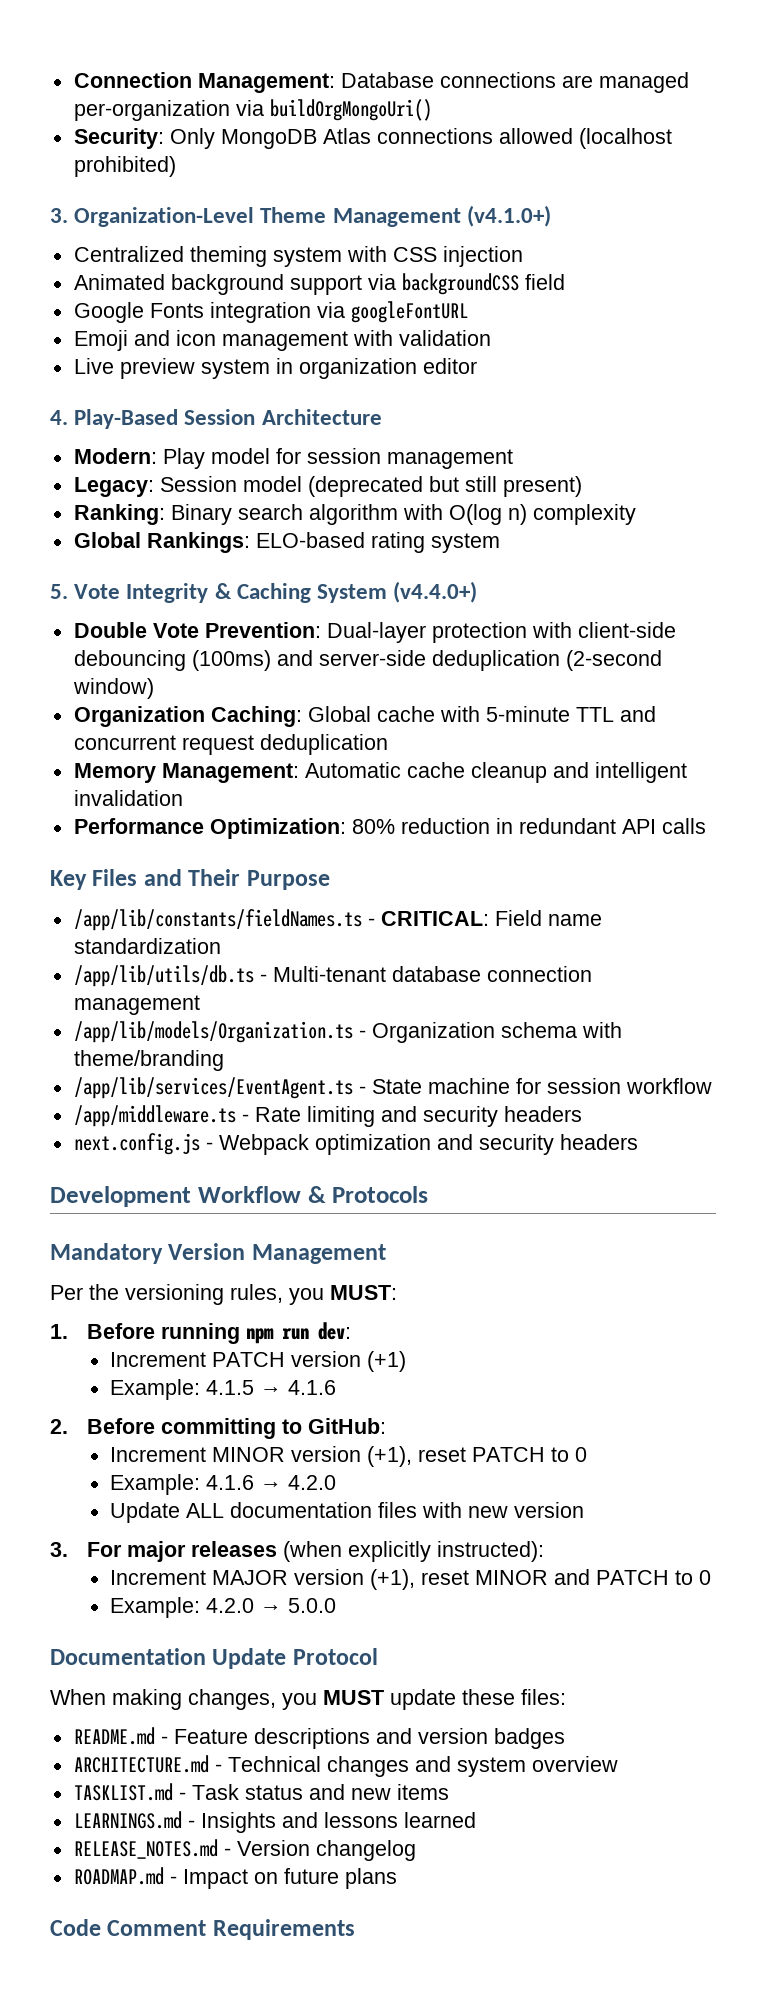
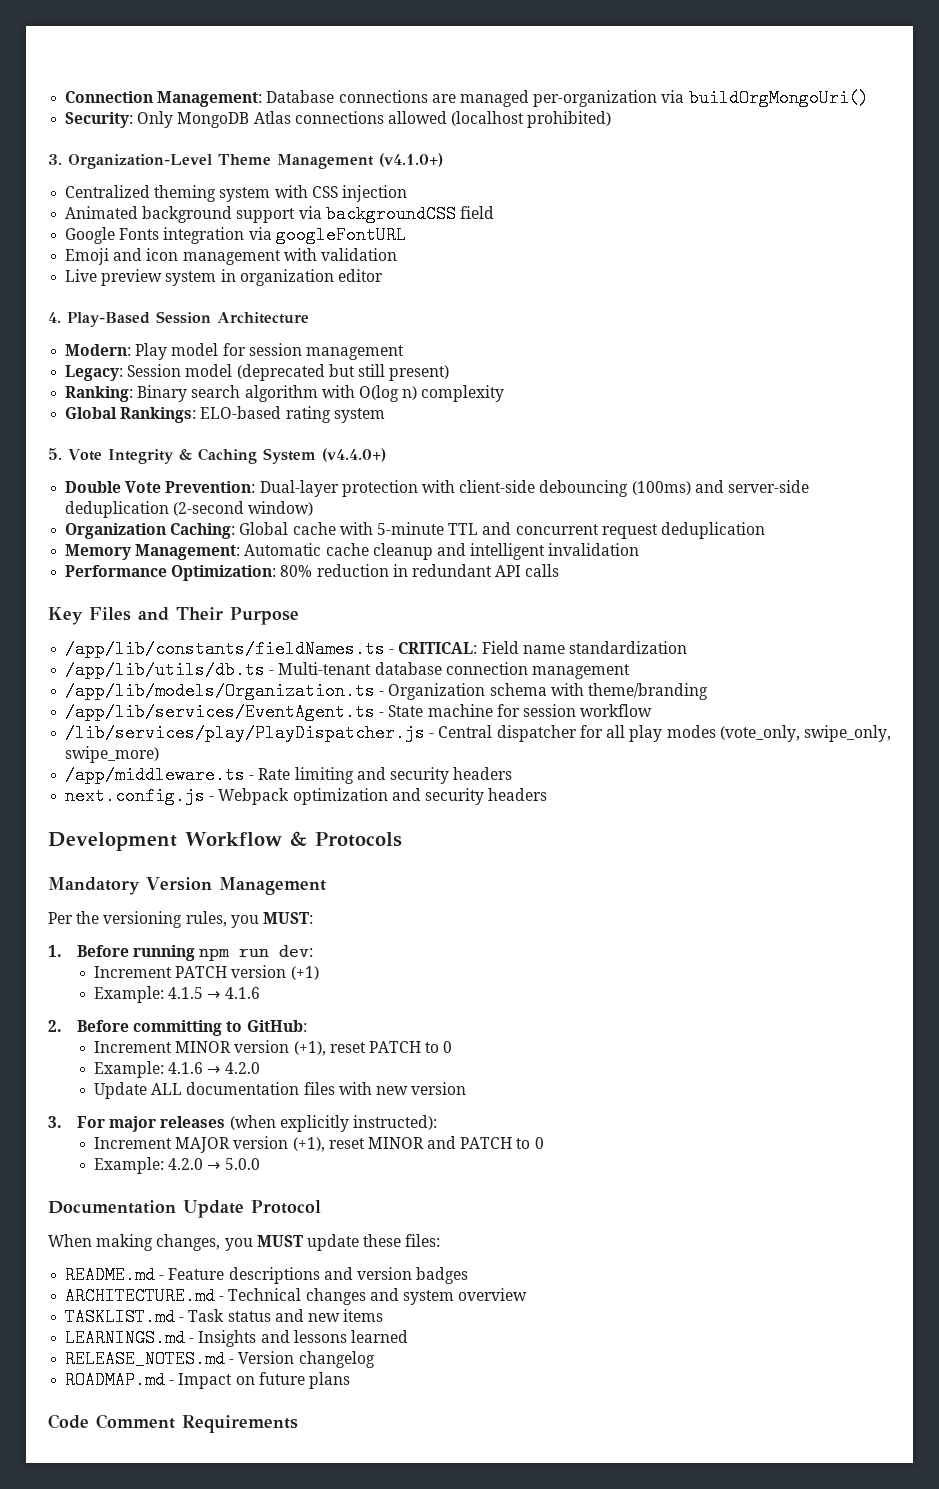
(712, 1086) none -> [65,724,892,742] [65,746,160,763] // /lib/services/play/PlayDispatcher.js - Central dispatcher for all play modes (vote_only, swipe_only, swipe_more)

